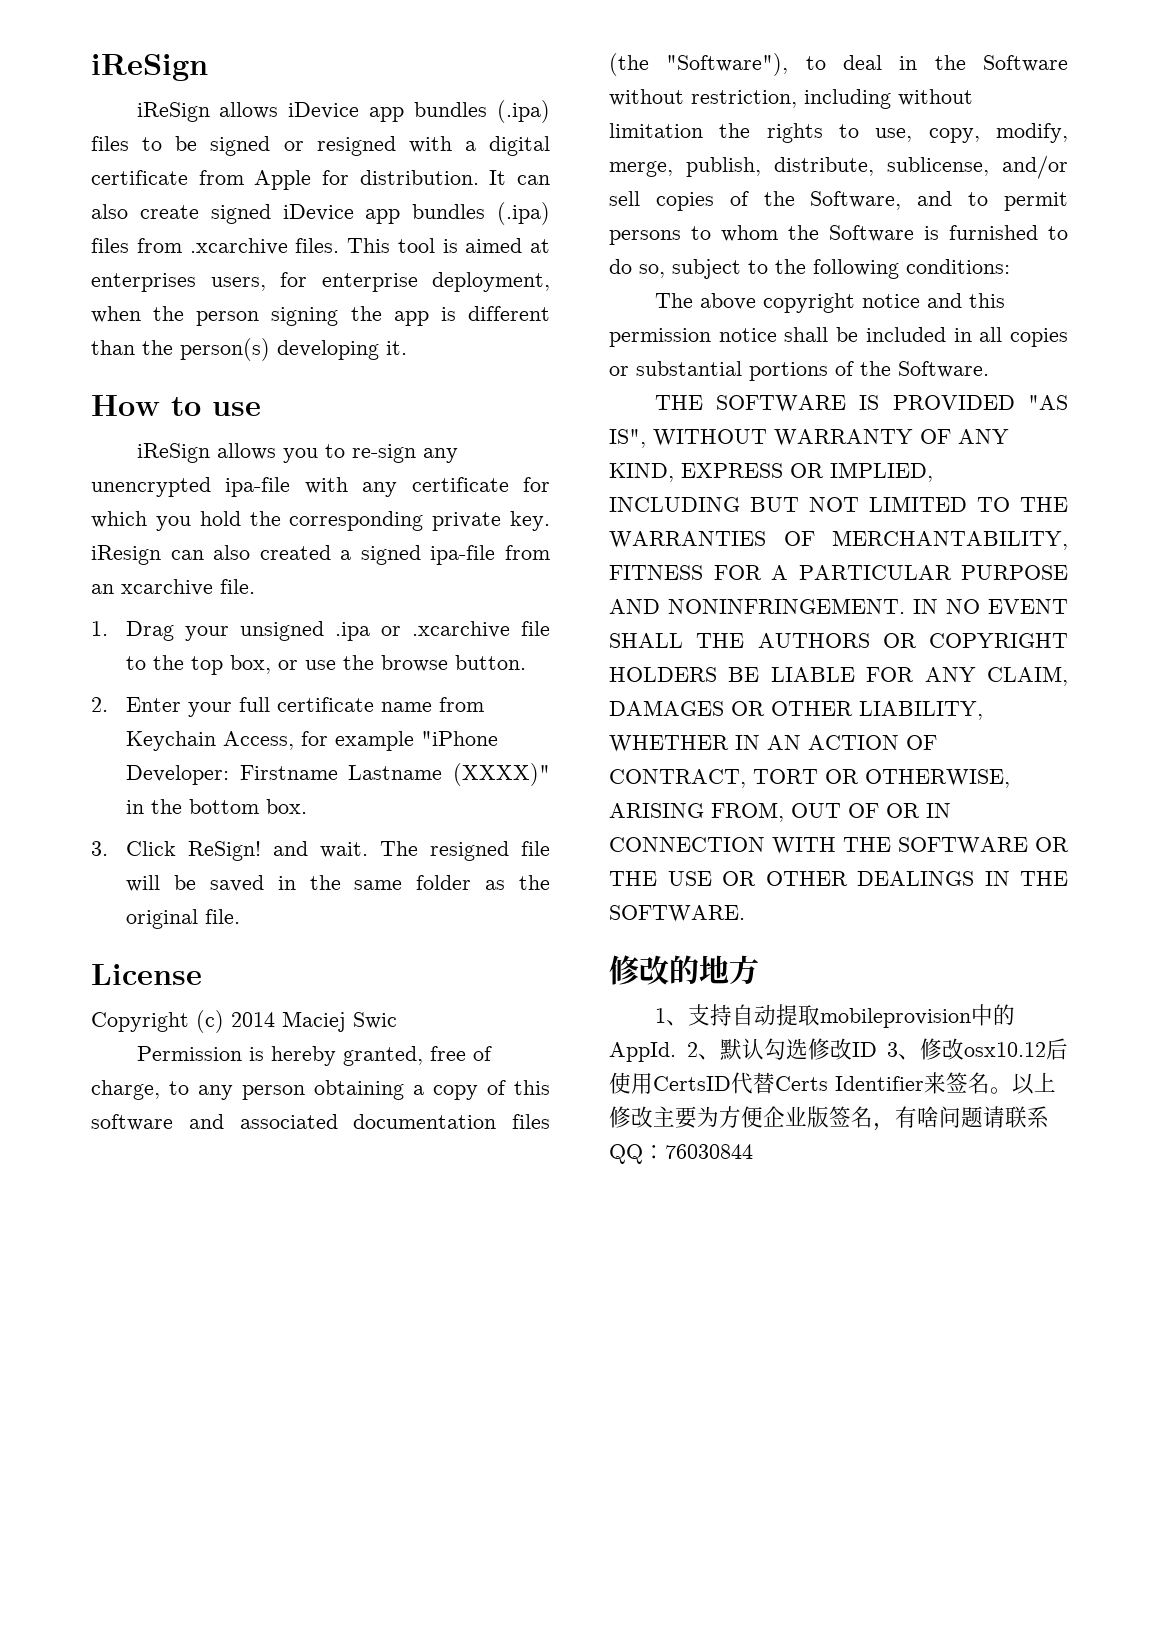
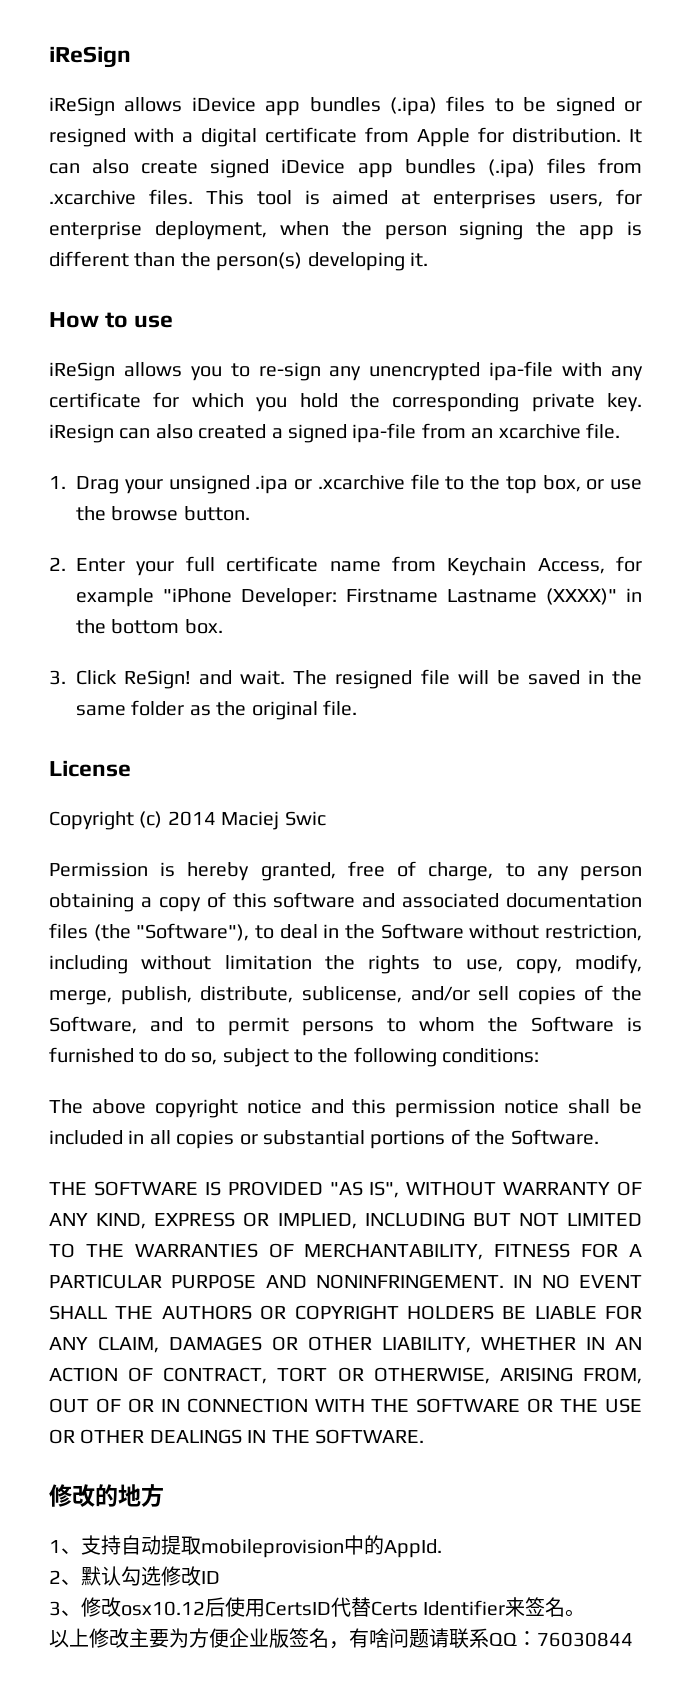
(676, 1052) none -> (442, 1548) //
(877, 1049) none -> (220, 1577) //
(1012, 1090) none -> (586, 1613) //

